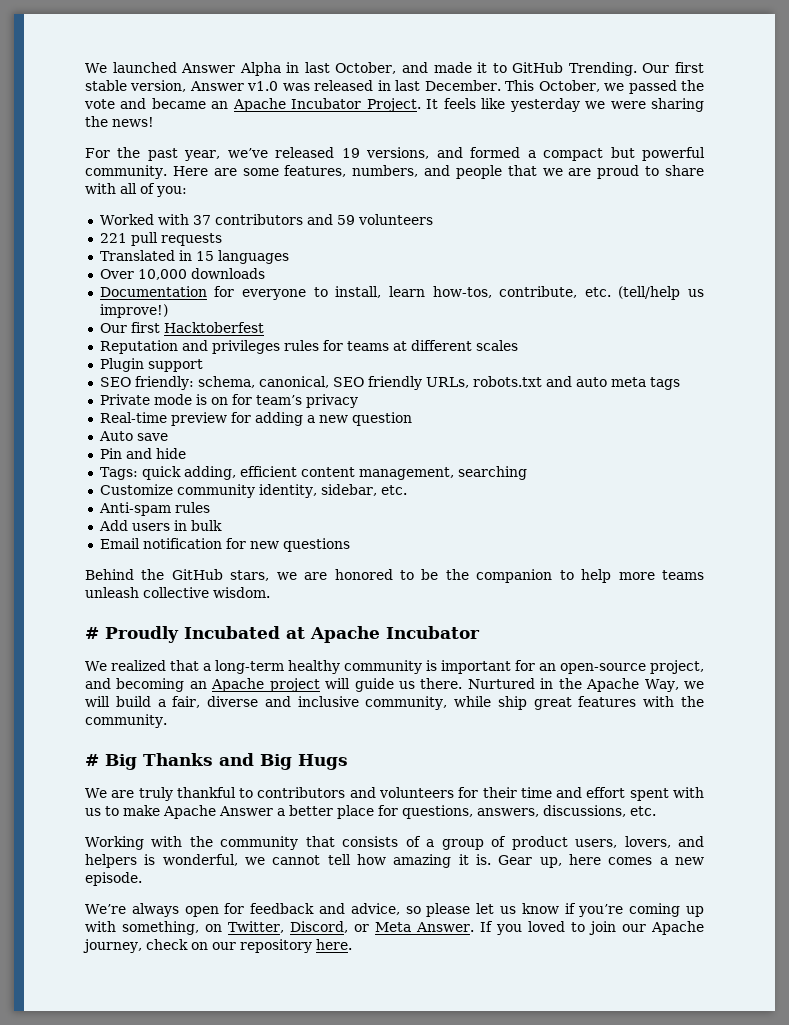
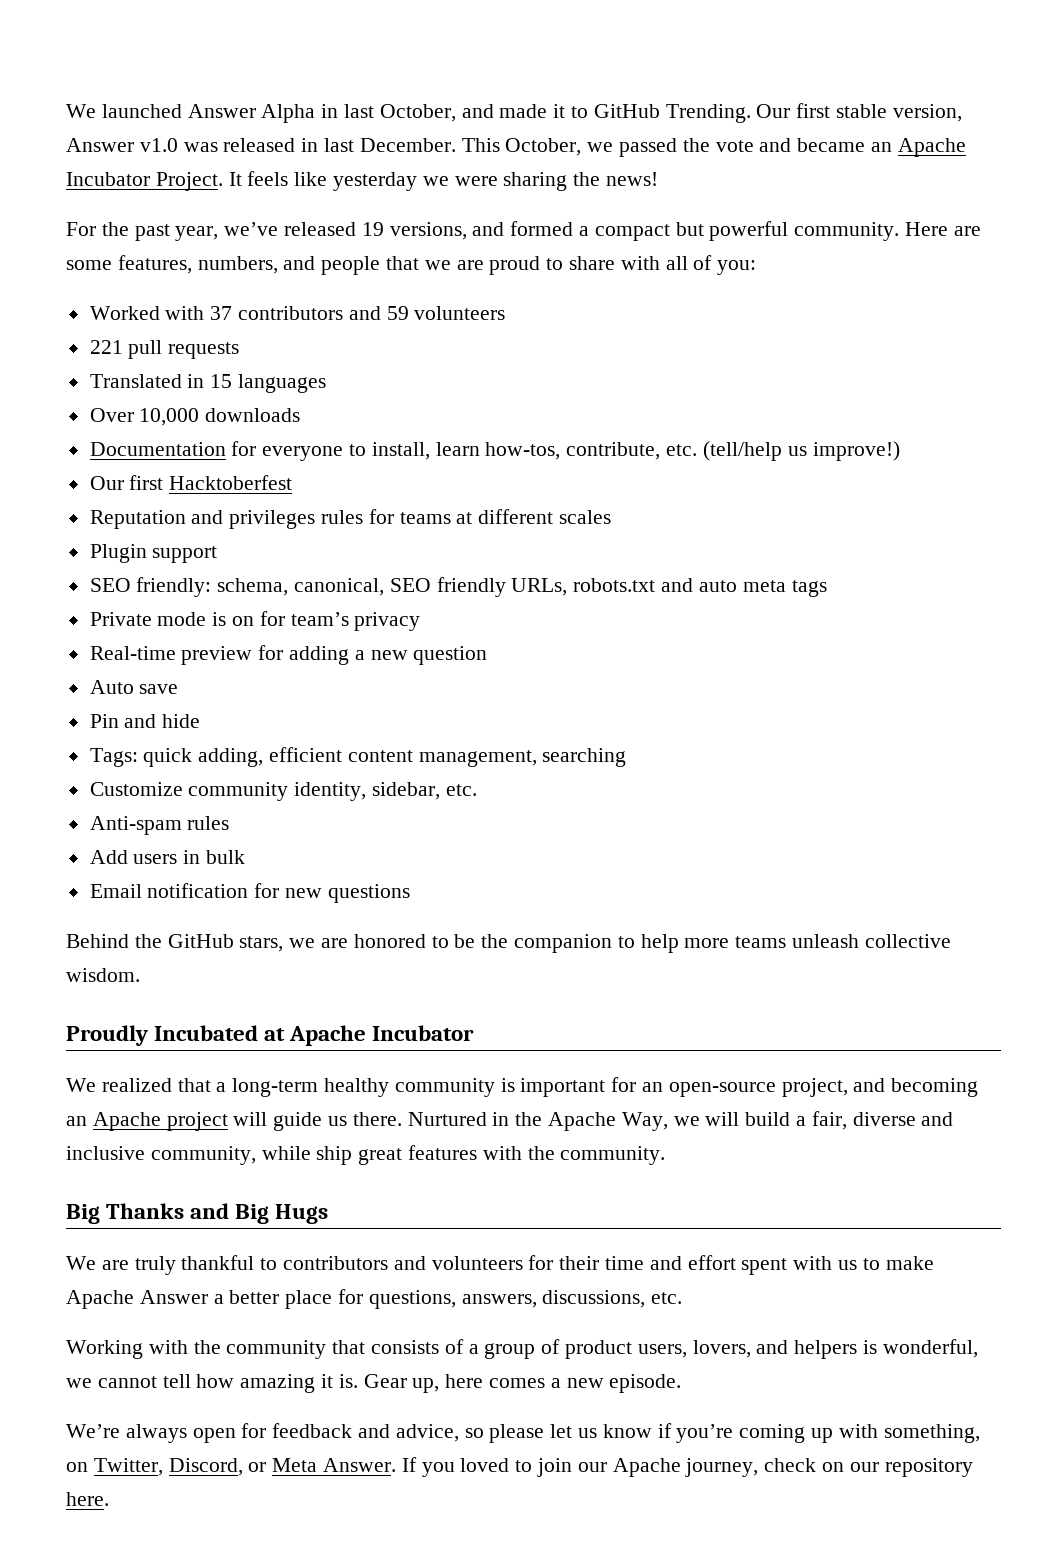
[85,627,99,639] # -> (140, 975) none
[85,754,99,766] # -> (666, 1155) none

